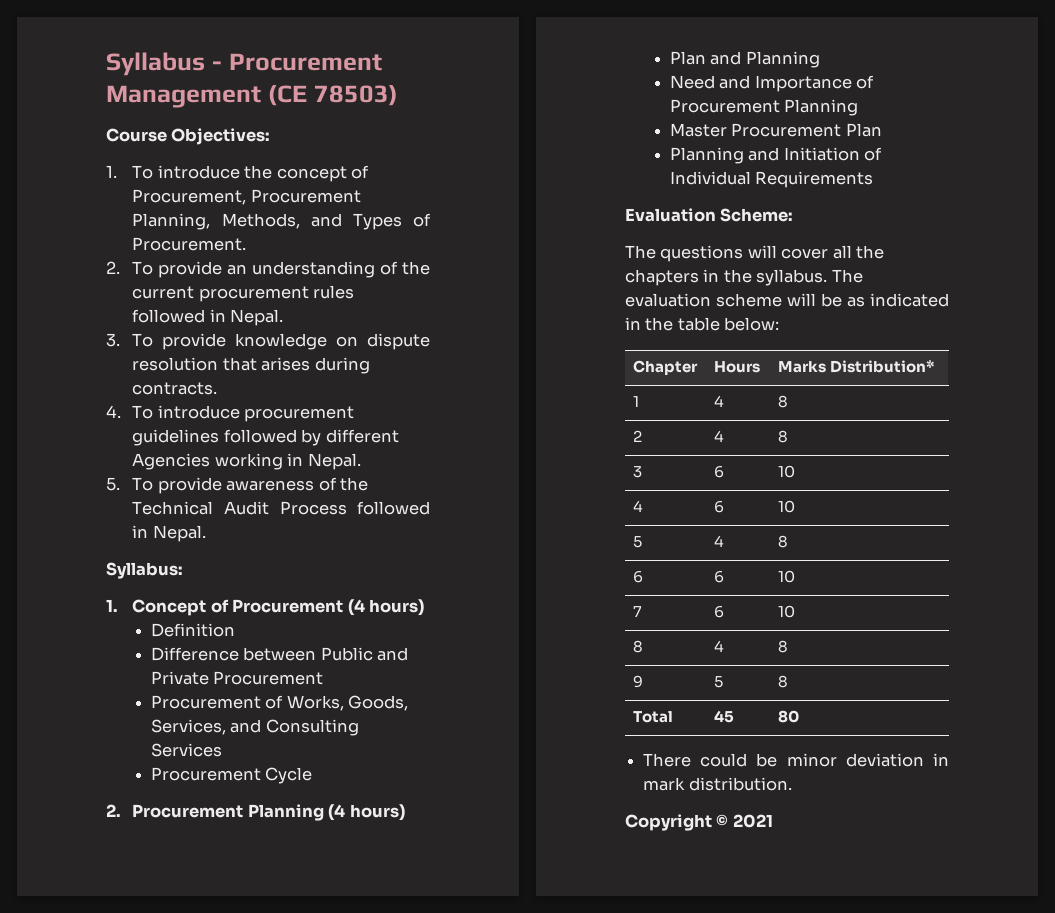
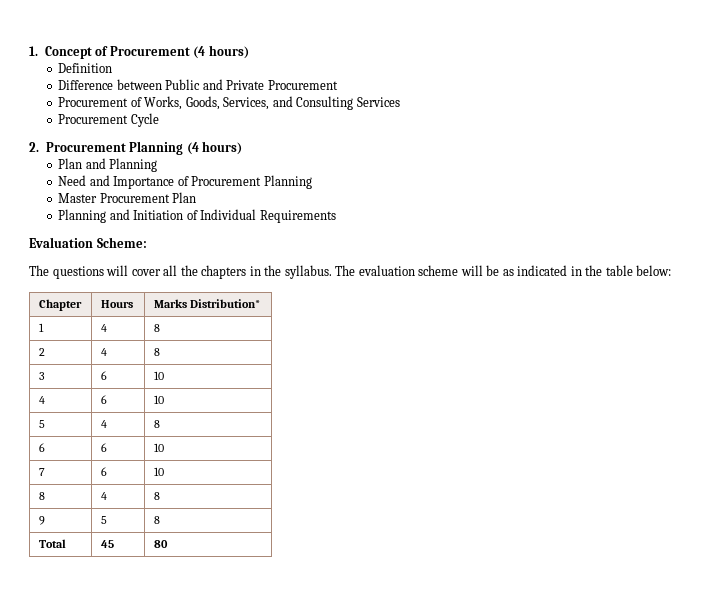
[106,52,382,76] [106,85,398,108] [106,128,271,145] [106,165,370,182] [132,189,361,205] [132,213,431,230] [132,237,247,251] [106,261,431,278] [132,285,355,302] [132,309,284,326] [106,333,431,350] [132,357,370,374] [132,382,218,395] [106,405,355,422] [132,429,399,446] [132,453,361,470] [106,477,369,494] [132,501,430,515] [132,525,206,542] [106,562,183,579] Syllabus - Procurement Management (CE 78503) // Course Objectives: // 1. To introduce the concept of Procurement, Procurement Planning, Methods, and Types of Procurement. // 2. To provide an understanding of the current procurement rules followed in Nepal. // 3. To provide knowledge on dispute resolution that arises during contracts. // 4. To introduce procurement guidelines followed by different Agencies working in Nepal. // 5. To provide awareness of the Technical Audit Process followed in Nepal. // Syllabus: // -> (29, 51) none
[643,753,949,767] [643,777,792,791] [625,814,773,831] // There could be minor deviation in mark distribution. // Copyright © 2021 -> (168, 544) none

